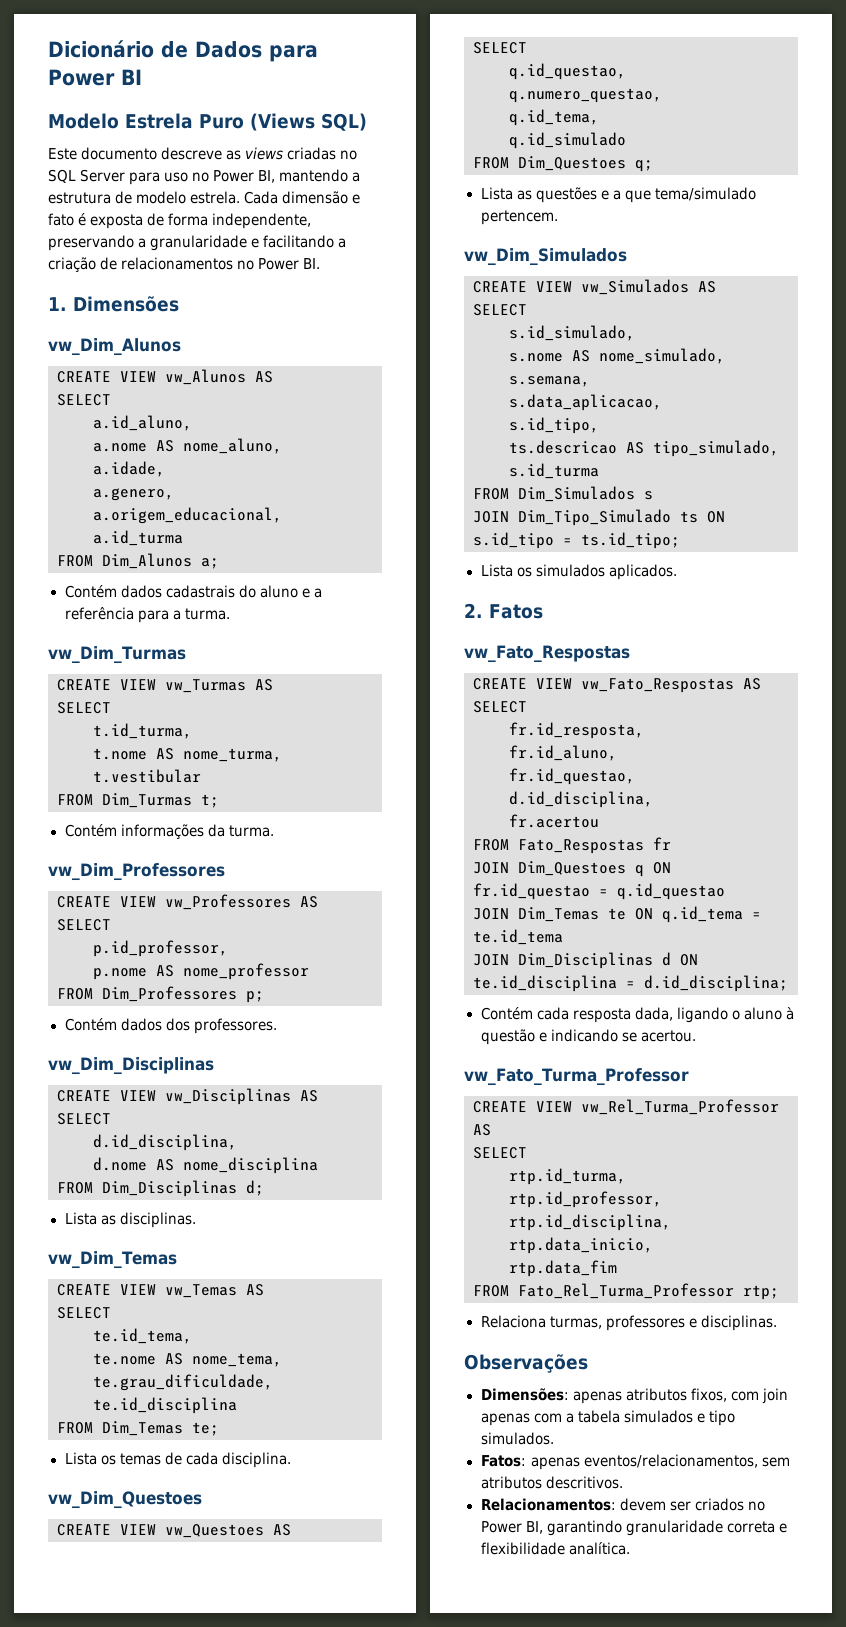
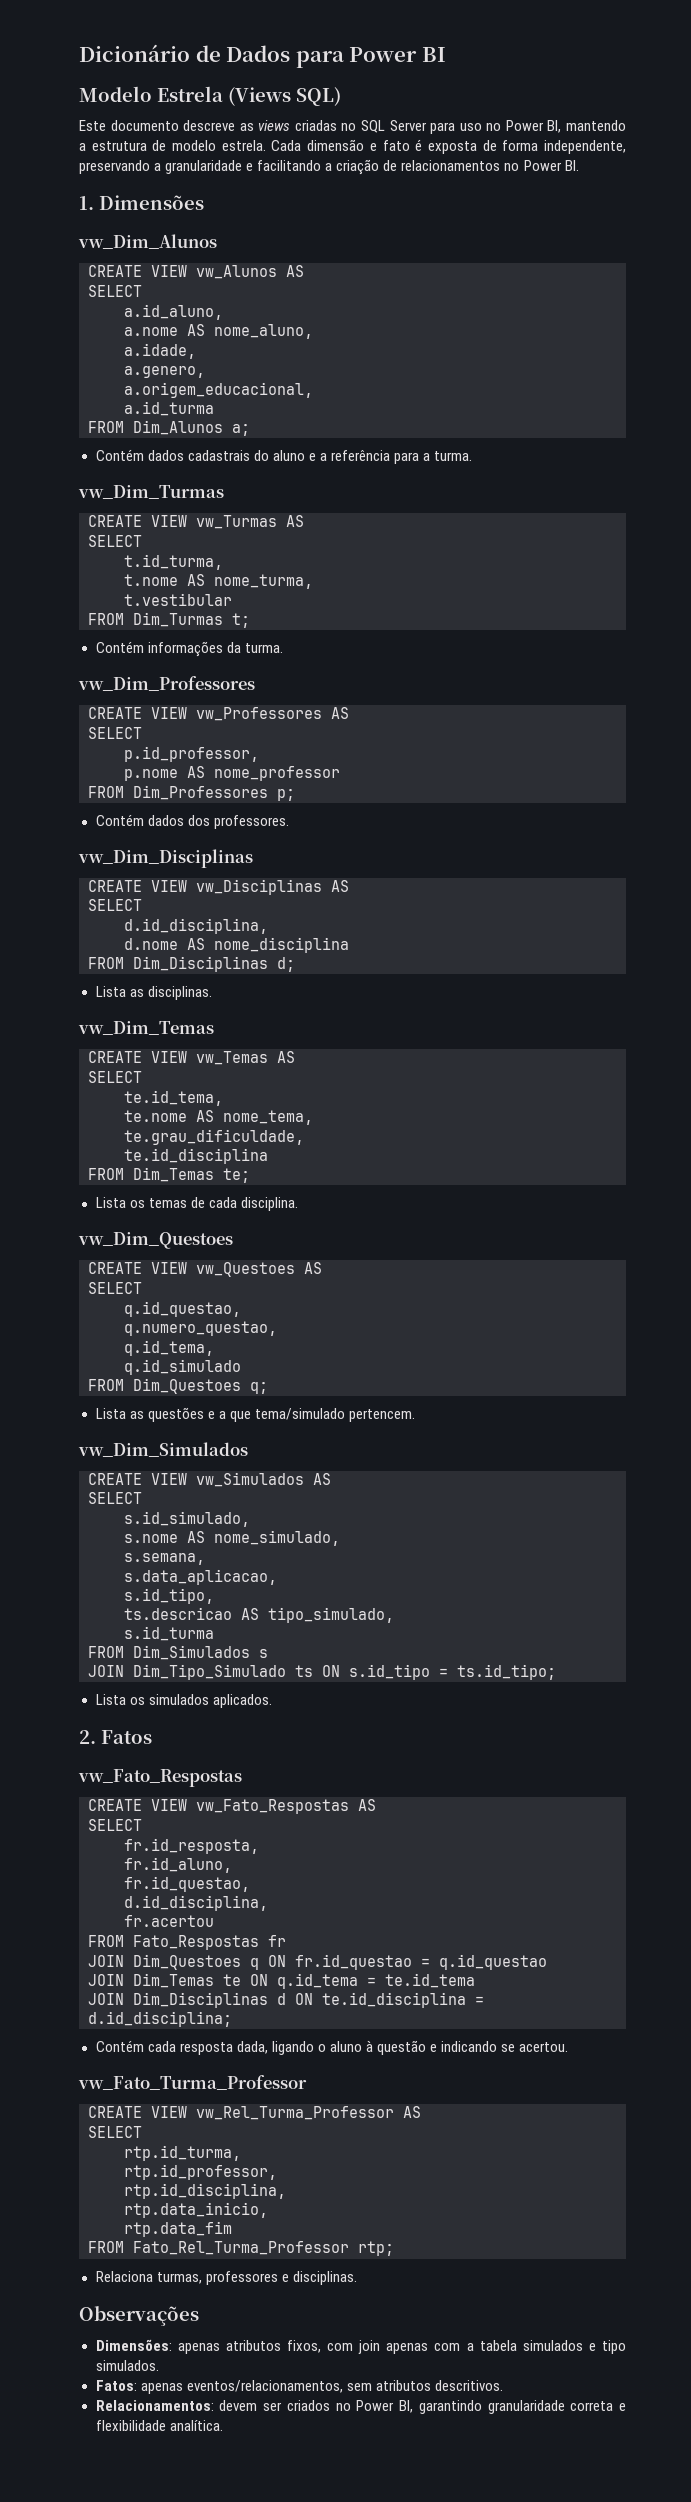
[199,114,244,129] Puro -> (223, 94) none

